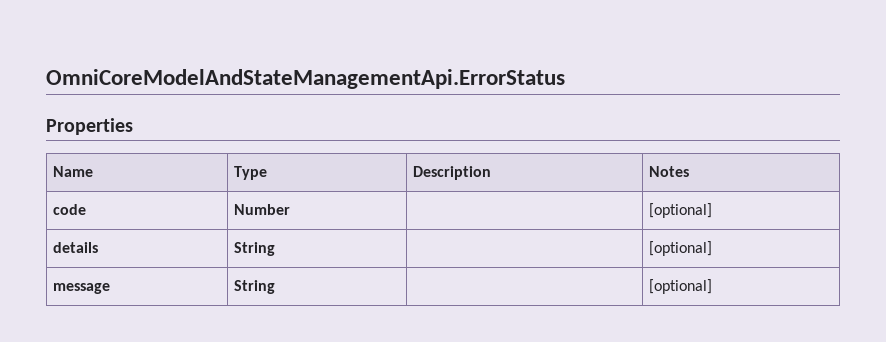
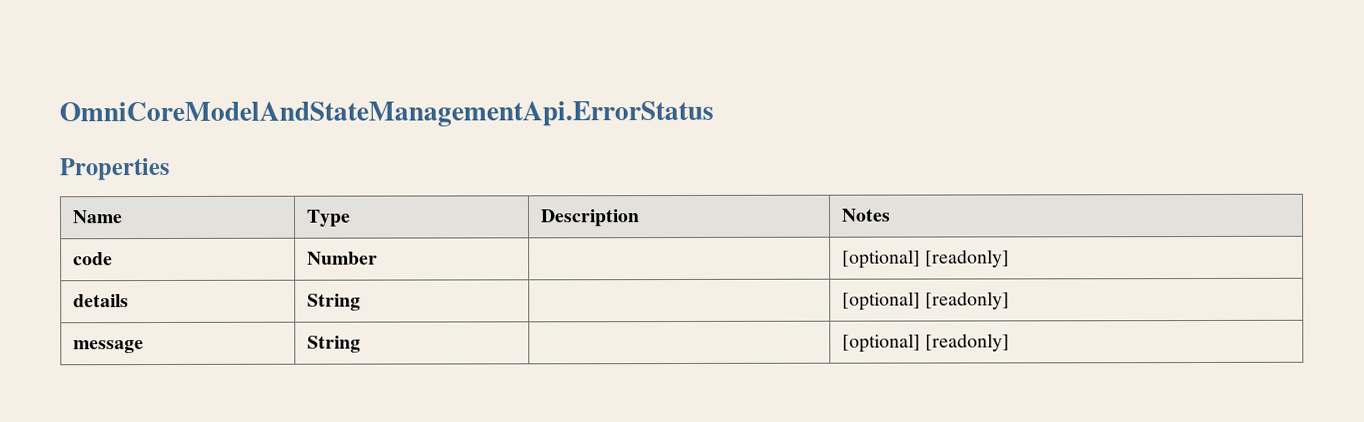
(712, 210) none -> [925,249,1011,268] [readonly]
(712, 248) none -> [925,291,1011,310] [readonly]
(712, 286) none -> [925,333,1011,352] [readonly]

